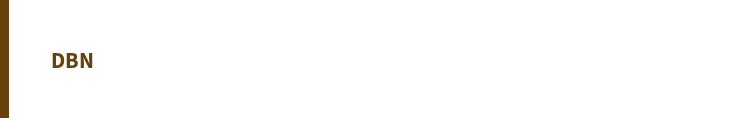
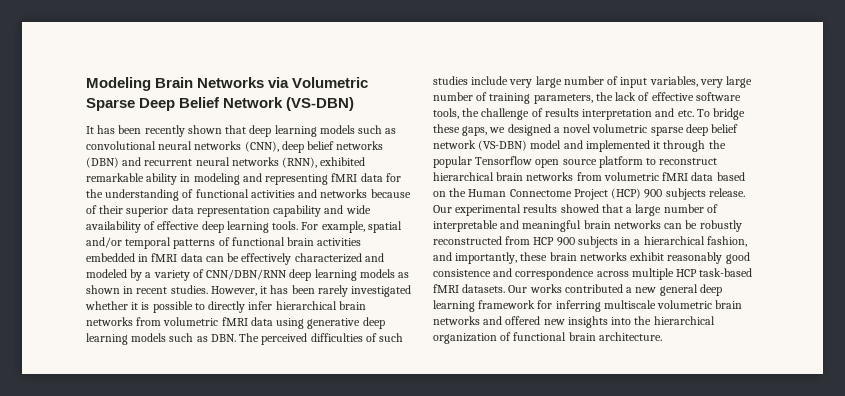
[51,53,94,68] DBN -> [86,77,369,91] [86,97,355,111] [86,125,397,137] [86,141,384,153] [86,157,366,168] [86,173,401,185] [86,189,411,201] [86,205,371,217] [86,221,402,233] [86,237,362,249] [86,253,384,265] [86,269,410,281] [86,285,412,297] [85,301,366,313] [86,317,385,329] [86,333,404,345] [433,76,753,88] [433,92,741,104] [433,108,746,120] [433,124,739,136] [433,140,726,152] [433,156,718,168] [433,172,745,181] [433,188,745,200] [433,204,718,216] [433,220,742,232] [433,236,747,248] [433,252,750,264] [433,268,753,280] [433,284,722,296] [433,300,743,312] [433,316,715,328] [433,332,662,344] Modeling Brain Networks via Volumetric Sparse Deep Belief Network (VS-DBN) // It has been recently shown that deep learning models such as convolutional neural networks (CNN), deep belief networks (DBN) and recurrent neural networks (RNN), exhibited remarkable ability in modeling and representing fMRI data for the understanding of functional activities and networks because of their superior data representation capability and wide availability of effective deep learning tools. For example, spatial and/or temporal patterns of functional brain activities embedded in fMRI data can be effectively characterized and modeled by a variety of CNN/DBN/RNN deep learning models as shown in recent studies. However, it has been rarely investigated whether it is possible to directly infer hierarchical brain networks from volumetric fMRI data using generative deep learning models such as DBN. The perceived difficulties of such studies include very large number of input variables, very large number of training parameters, the lack of effective software tools, the challenge of results interpretation and etc. To bridge these gaps, we designed a novel volumetric sparse deep belief network (VS-DBN) model and implemented it through the popular Tensorflow open source platform to reconstruct hierarchical brain networks from volumetric fMRI data based on the Human Connectome Project (HCP) 900 subjects release. Our experimental results showed that a large number of interpretable and meaningful brain networks can be robustly reconstructed from HCP 900 subjects in a hierarchical fashion, and importantly, these brain networks exhibit reasonably good consistence and correspondence across multiple HCP task-based fMRI datasets. Our works contributed a new general deep learning framework for inferring multiscale volumetric brain networks and offered new insights into the hierarchical organization of functional brain architecture.

